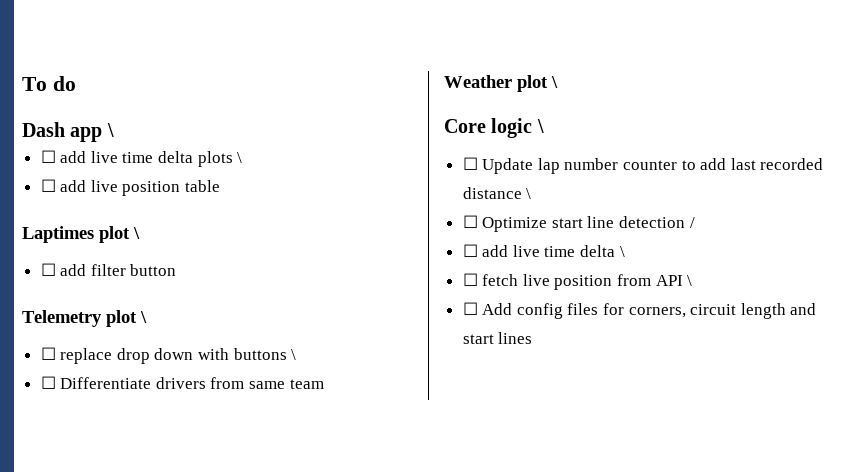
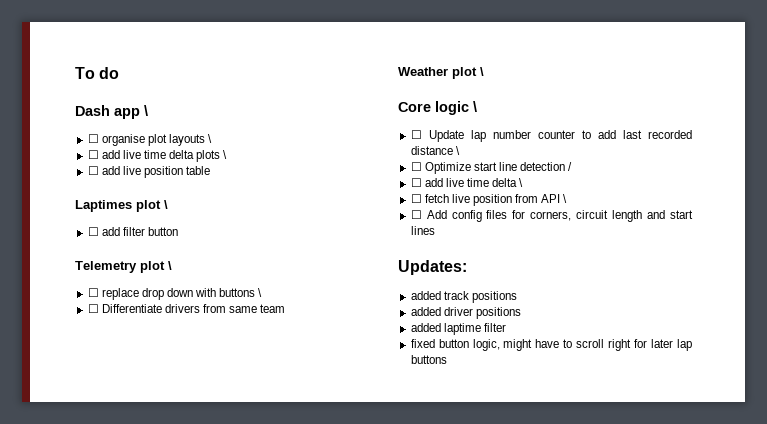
(114, 130) none -> [87,134,213,146] // ☐ organise plot layouts \
(533, 338) none -> [398,260,467,275] [410,291,517,303] [410,307,521,319] [410,323,506,335] [410,339,692,351] [410,355,447,364] // Updates: // added track positions // added driver positions // added laptime filter // fixed button logic, might have to scroll right for later lap buttons

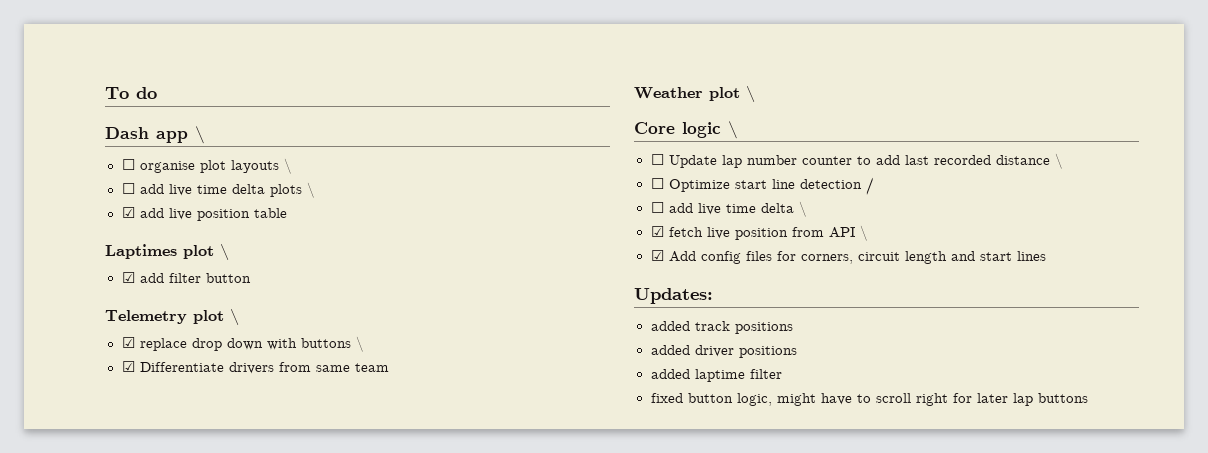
[87,166,99,175] ☐ -> [121,207,135,218] ☑
[87,227,99,236] ☐ -> [121,272,135,283] ☑
[87,288,99,297] ☐ -> [121,337,135,348] ☑
[87,304,99,313] ☐ -> [121,361,135,372] ☑
[410,194,422,203] ☐ -> [650,226,664,237] ☑
[410,210,422,219] ☐ -> [650,250,664,261] ☑

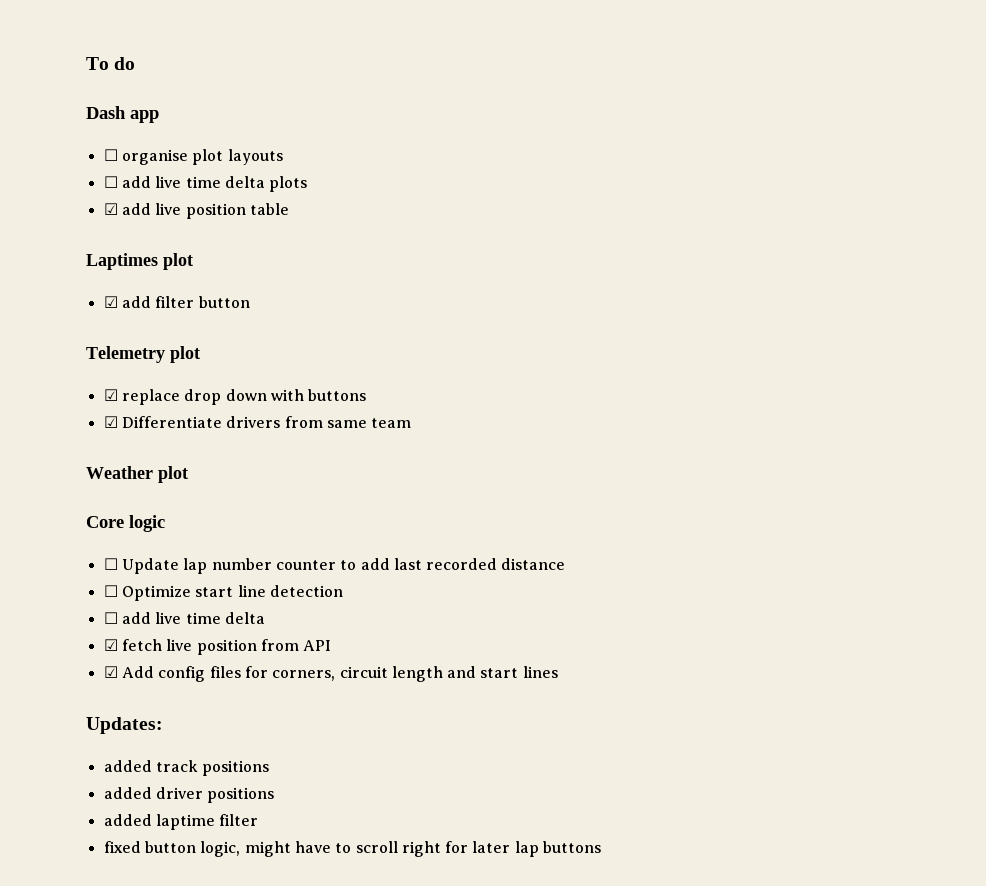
[195,126,205,144] \ -> (159, 116) none
[283,158,292,174] \ -> (283, 157) none
[306,182,315,198] \ -> (308, 184) none
[220,244,229,260] \ -> (193, 261) none
[230,309,239,325] \ -> (200, 354) none
[355,336,364,352] \ -> (367, 395) none
[746,86,755,102] \ -> (188, 474) none
[728,121,738,139] \ -> (165, 523) none
[1054,153,1063,169] \ -> (566, 564) none
[865,177,874,195] [650,201,807,217] / // ☐ add live time delta \ -> [103,612,265,624] // ☐ add live time delta
[859,225,868,241] \ -> (332, 645) none

